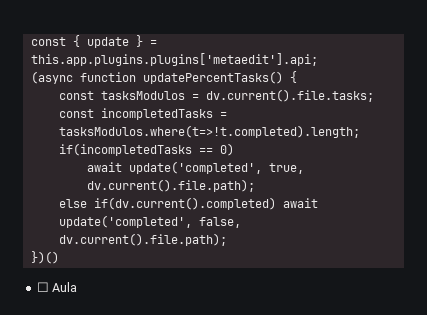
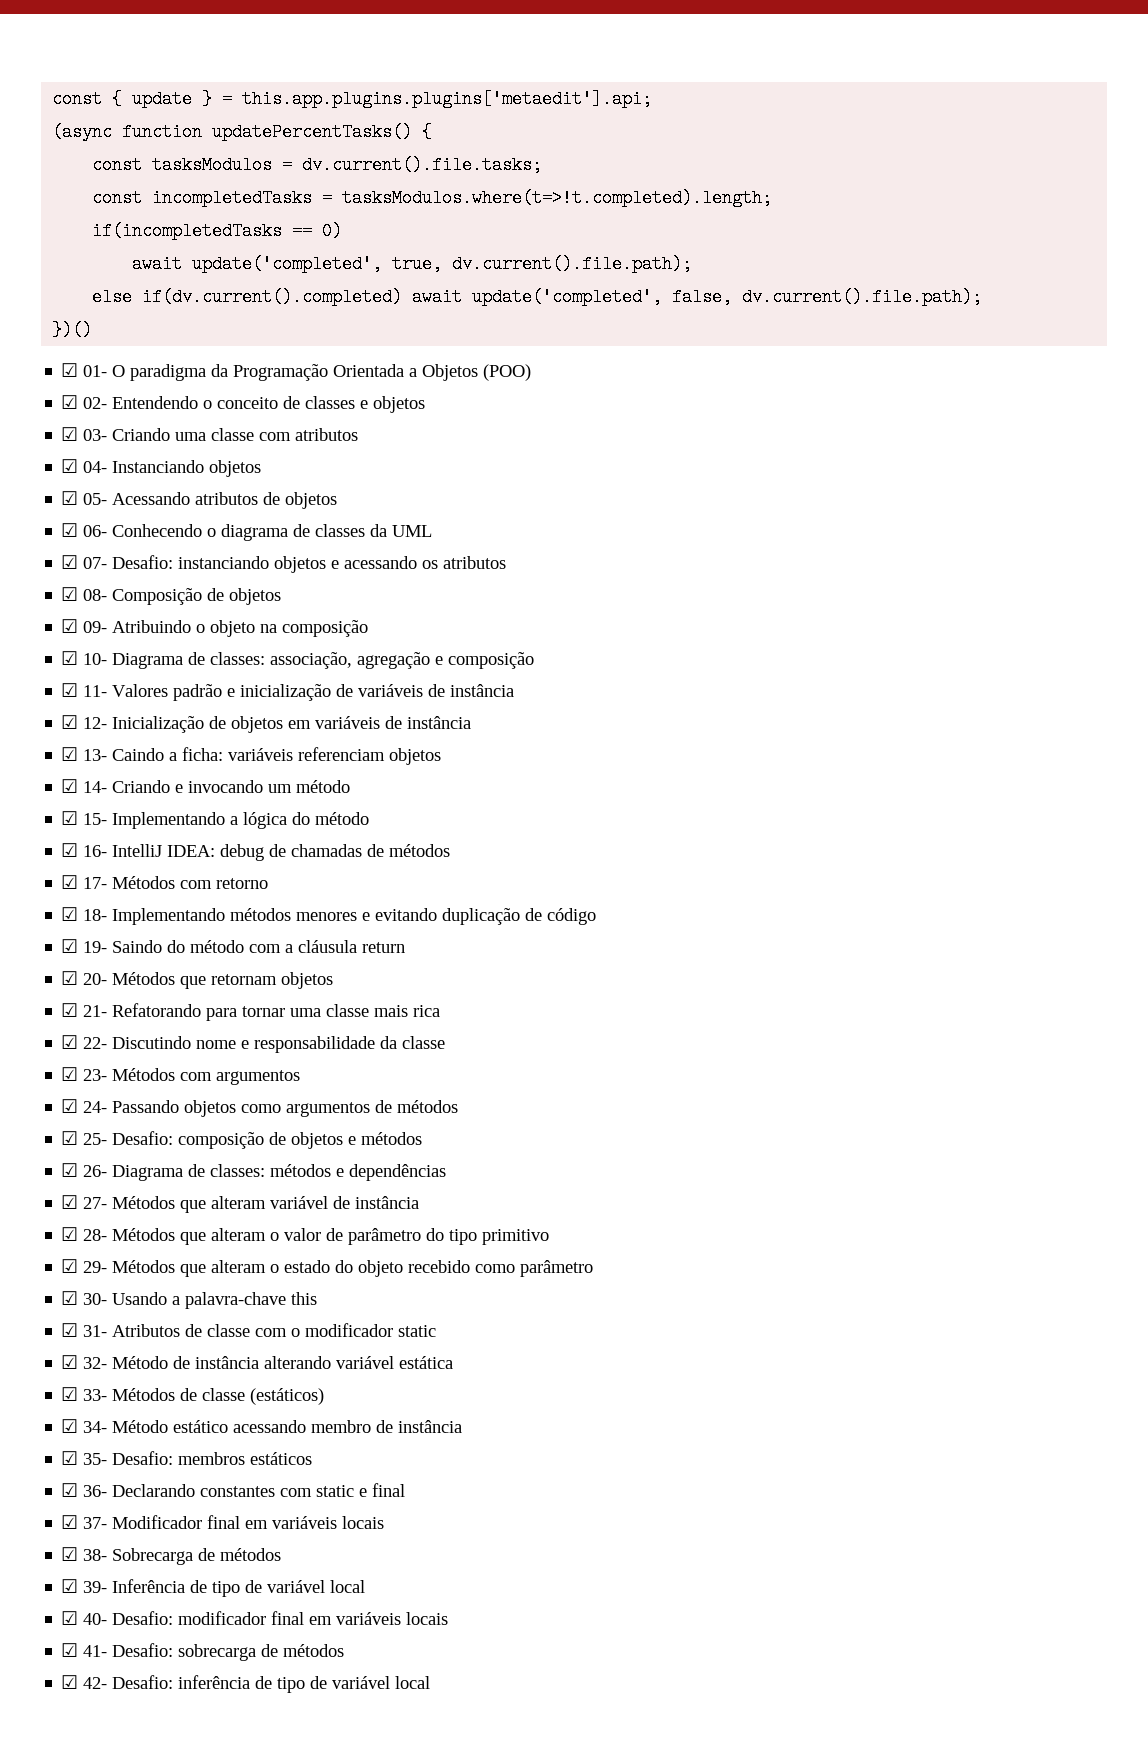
[36,282,78,292] ☐ Aula -> [61,363,532,381] [61,395,426,413] [61,427,359,441] [61,459,262,477] [61,491,338,509] [61,523,433,541] [61,555,507,573] [61,587,282,605] [61,619,369,637] [61,651,535,669] [61,683,515,701] [61,715,472,733] [61,747,442,765] [61,779,351,793] [61,811,370,829] [61,843,451,861] [61,875,269,889] [61,907,597,925] [61,939,406,953] [61,971,334,989] [61,1003,441,1021] [61,1035,446,1053] [61,1067,301,1085] [61,1099,459,1117] [61,1131,423,1149] [61,1163,447,1181] [61,1195,420,1213] [61,1227,550,1245] [61,1259,594,1277] [61,1291,318,1309] [61,1323,437,1337] [61,1355,454,1369] [61,1387,325,1405] [61,1419,463,1433] [61,1451,313,1465] [61,1483,406,1497] [61,1515,385,1529] [61,1547,282,1565] [61,1579,366,1597] [61,1611,449,1625] [61,1643,345,1661] [61,1675,431,1693] ☑ 01- O paradigma da Programação Orientada a Objetos (POO) // ☑ 02- Entendendo o conceito de classes e objetos // ☑ 03- Criando uma classe com atributos // ☑ 04- Instanciando objetos // ☑ 05- Acessando atributos de objetos // ☑ 06- Conhecendo o diagrama de classes da UML // ☑ 07- Desafio: instanciando objetos e acessando os atributos // ☑ 08- Composição de objetos // ☑ 09- Atribuindo o objeto na composição // ☑ 10- Diagrama de classes: associação, agregação e composição // ☑ 11- Valores padrão e inicialização de variáveis de instância // ☑ 12- Inicialização de objetos em variáveis de instância // ☑ 13- Caindo a ficha: variáveis referenciam objetos // ☑ 14- Criando e invocando um método // ☑ 15- Implementando a lógica do método // ☑ 16- IntelliJ IDEA: debug de chamadas de métodos // ☑ 17- Métodos com retorno // ☑ 18- Implementando métodos menores e evitando duplicação de código // ☑ 19- Saindo do método com a cláusula return // ☑ 20- Métodos que retornam objetos // ☑ 21- Refatorando para tornar uma classe mais rica // ☑ 22- Discutindo nome e responsabilidade da classe // ☑ 23- Métodos com argumentos // ☑ 24- Passando objetos como argumentos de métodos // ☑ 25- Desafio: composição de objetos e métodos // ☑ 26- Diagrama de classes: métodos e dependências // ☑ 27- Métodos que alteram variável de instância // ☑ 28- Métodos que alteram o valor de parâmetro do tipo primitivo // ☑ 29- Métodos que alteram o estado do objeto recebido como parâmetro // ☑ 30- Usando a palavra-chave this // ☑ 31- Atributos de classe com o modificador static // ☑ 32- Método de instância alterando variável estática // ☑ 33- Métodos de classe (estáticos) // ☑ 34- Método estático acessando membro de instância // ☑ 35- Desafio: membros estáticos // ☑ 36- Declarando constantes com static e final // ☑ 37- Modificador final em variáveis locais // ☑ 38- Sobrecarga de métodos // ☑ 39- Inferência de tipo de variável local // ☑ 40- Desafio: modificador final em variáveis locais // ☑ 41- Desafio: sobrecarga de métodos // ☑ 42- Desafio: inferência de tipo de variável local

